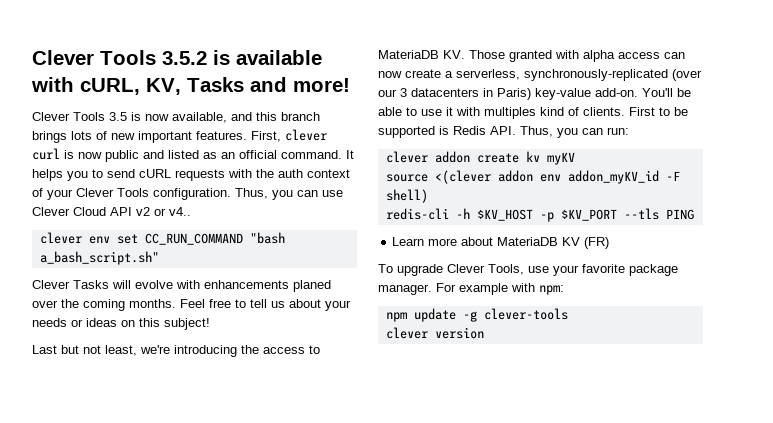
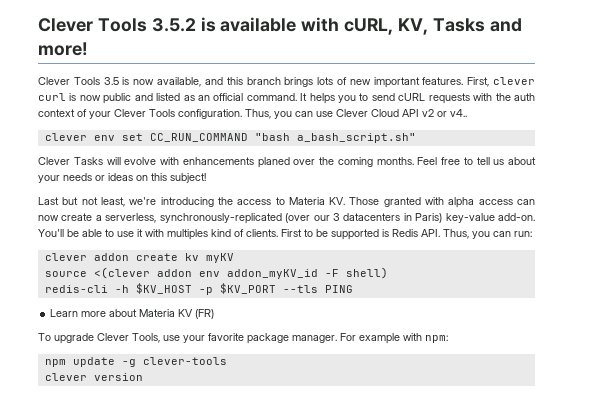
[378,50,439,59] MateriaDB -> [288,197,325,205] Materia
[497,237,559,246] MateriaDB -> [139,309,176,317] Materia

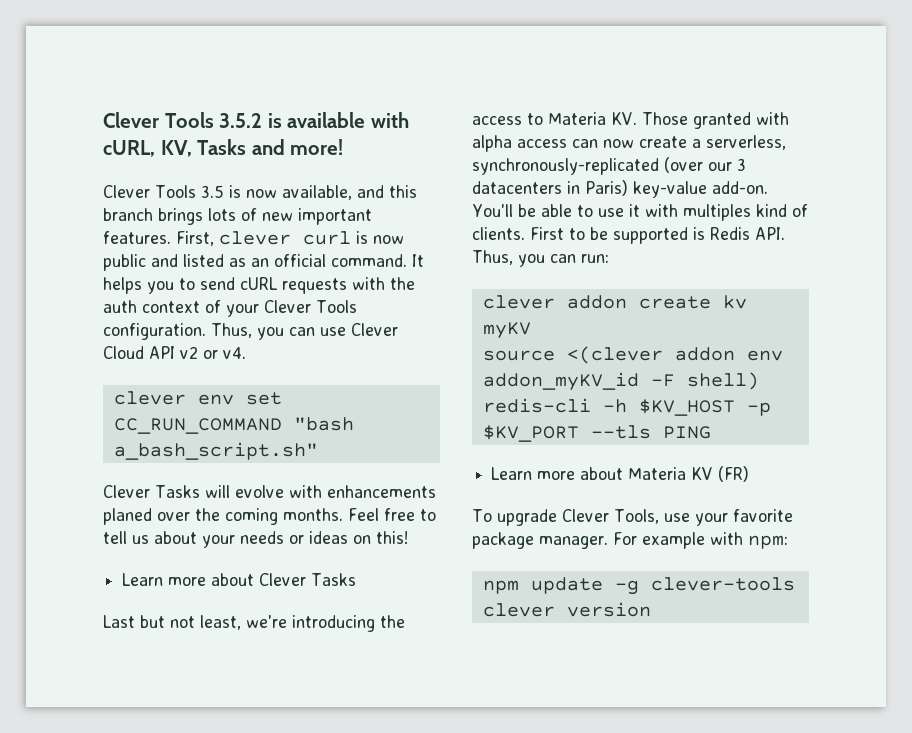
[450,109,467,117] v4.. -> [223,347,246,359] v4.
[151,173,206,183] this subject! -> [376,531,408,544] [122,573,357,586] this! // Learn more about Clever Tasks

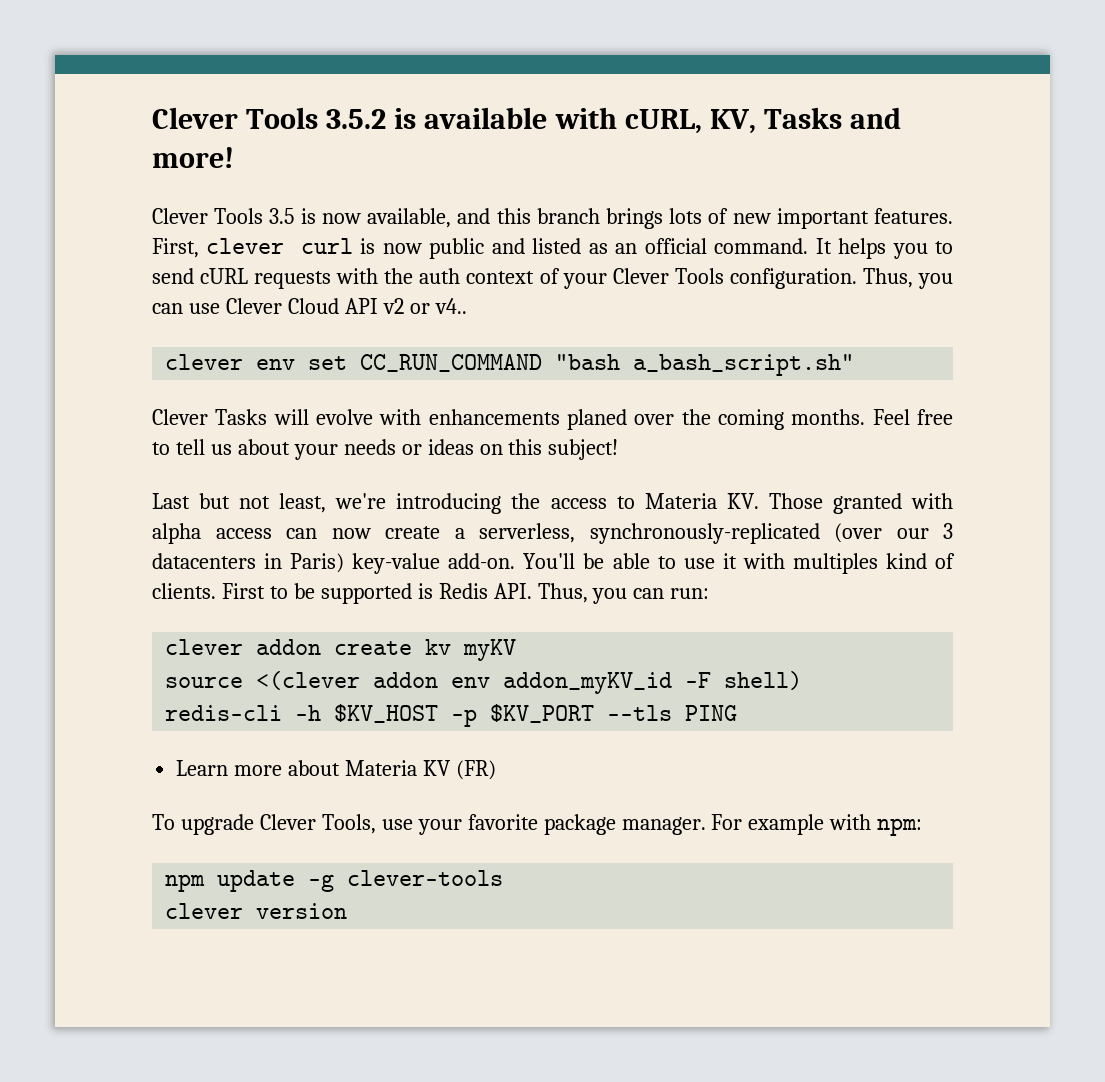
[223,347,246,359] v4. -> [434,298,467,314] v4..
[376,531,408,544] [122,573,357,586] this! // Learn more about Clever Tasks -> [508,439,619,460] this subject!

